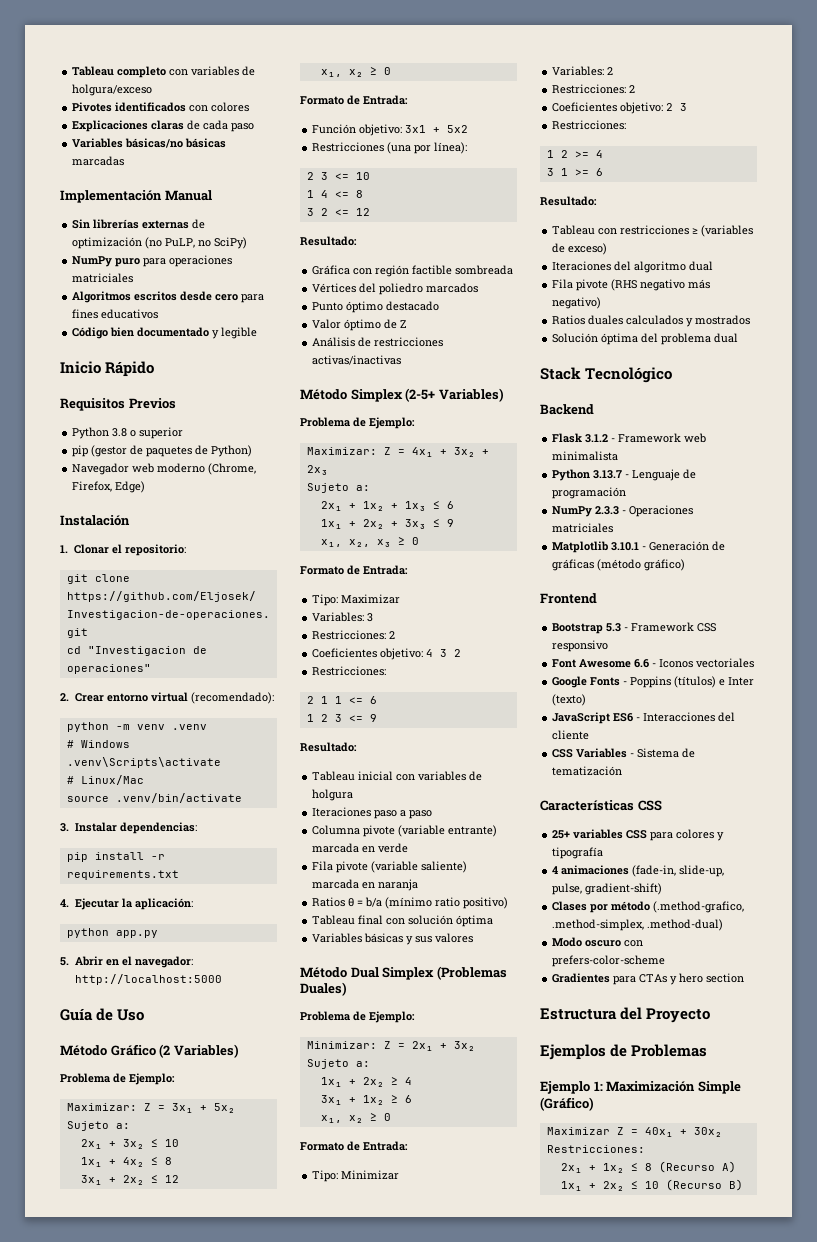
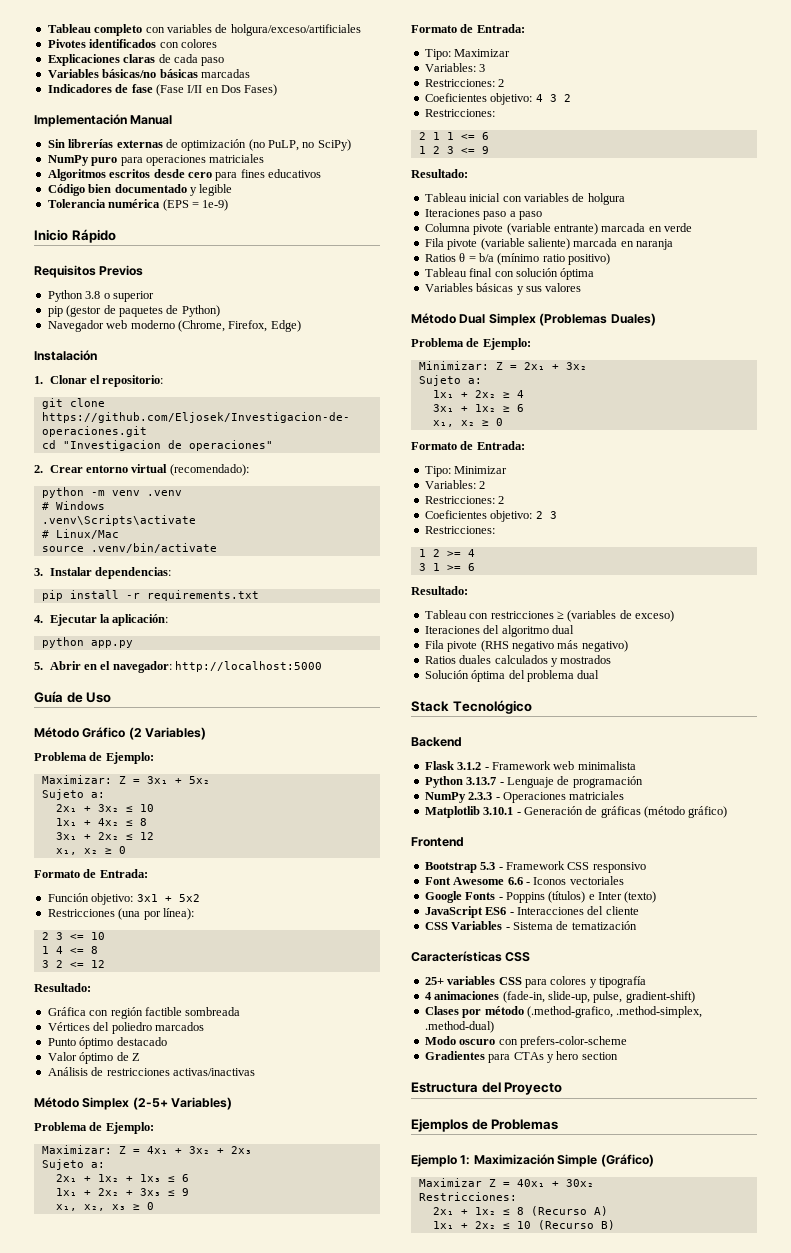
[72,84,153,96] holgura/exceso -> [230,24,361,36] holgura/exceso/artificiales
(125, 161) none -> [47,84,278,96] // Indicadores de fase (Fase I/II en Dos Fases)
(258, 333) none -> [47,199,229,211] // Tolerancia numérica (EPS = 1e-9)

